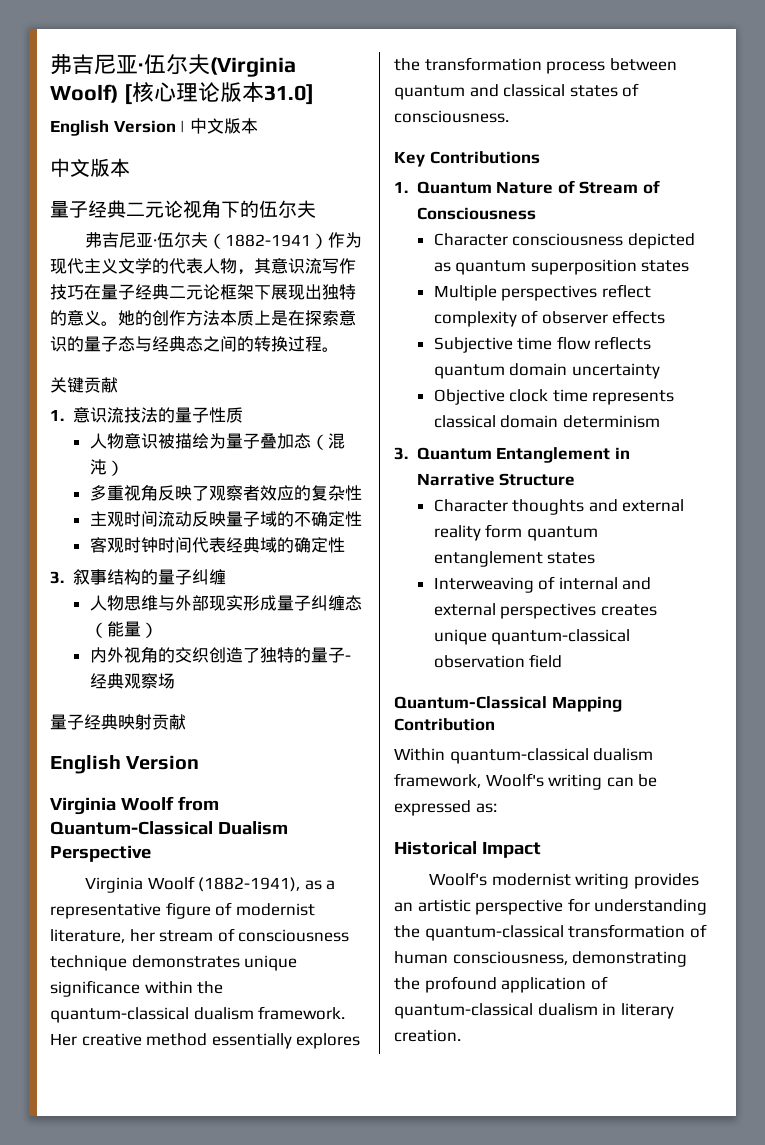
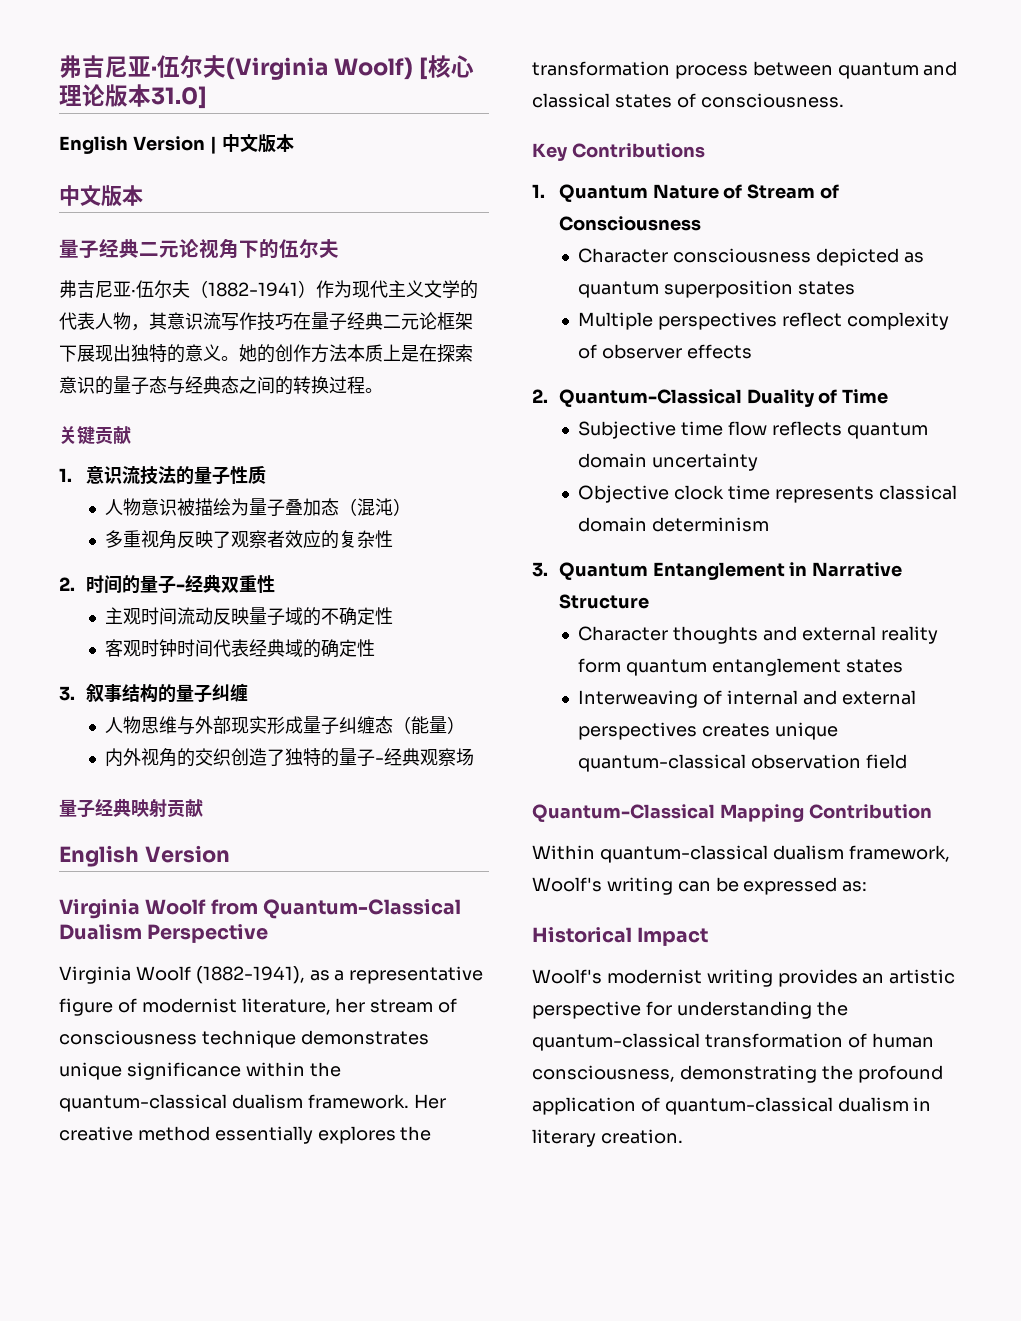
(362, 493) none -> [59,574,275,594] // 2.时间的量子-经典双重性
(666, 317) none -> [532,389,889,407] // 2. Quantum-Classical Duality of Time

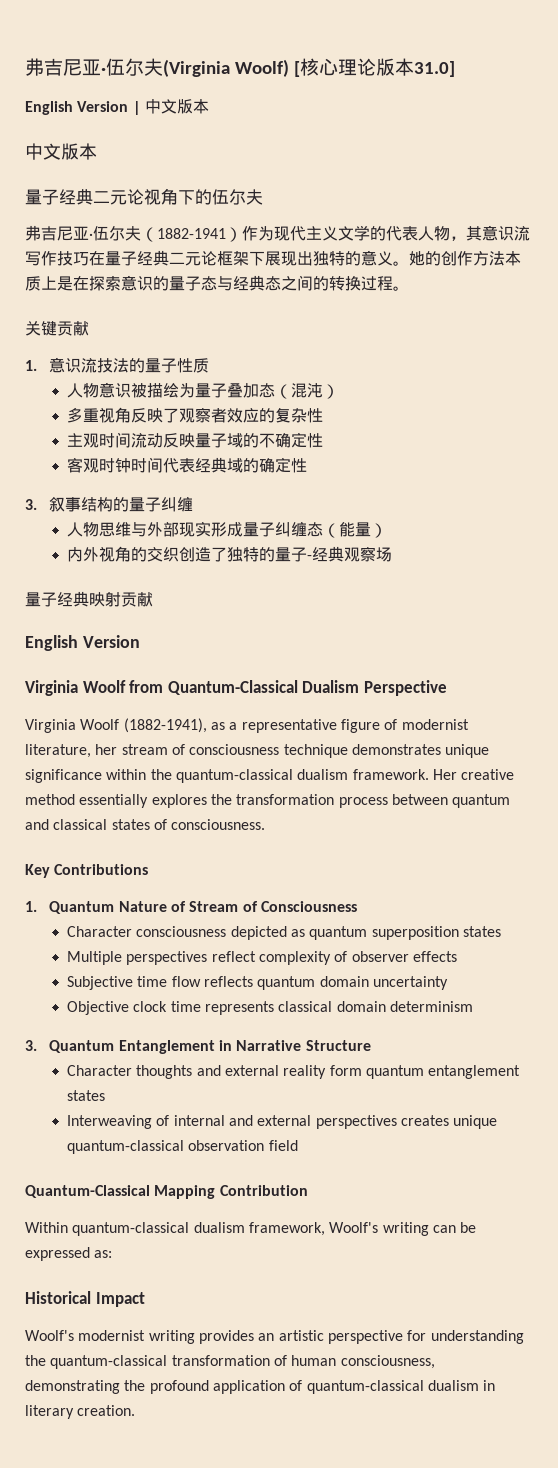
[59,574,275,594] // 2.时间的量子-经典双重性 -> (323, 415) none
[532,389,889,407] // 2. Quantum-Classical Duality of Time -> (457, 956) none

